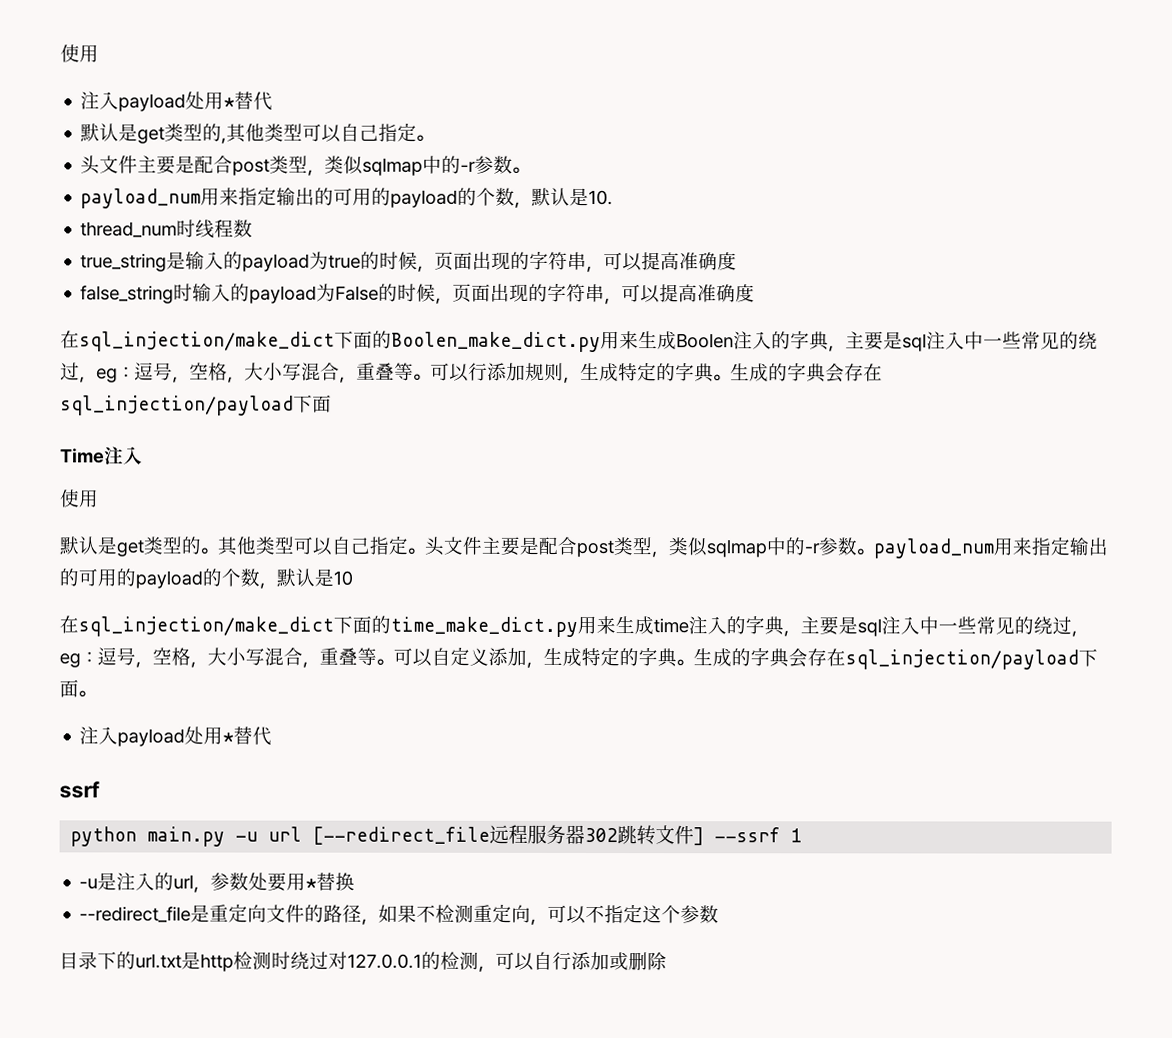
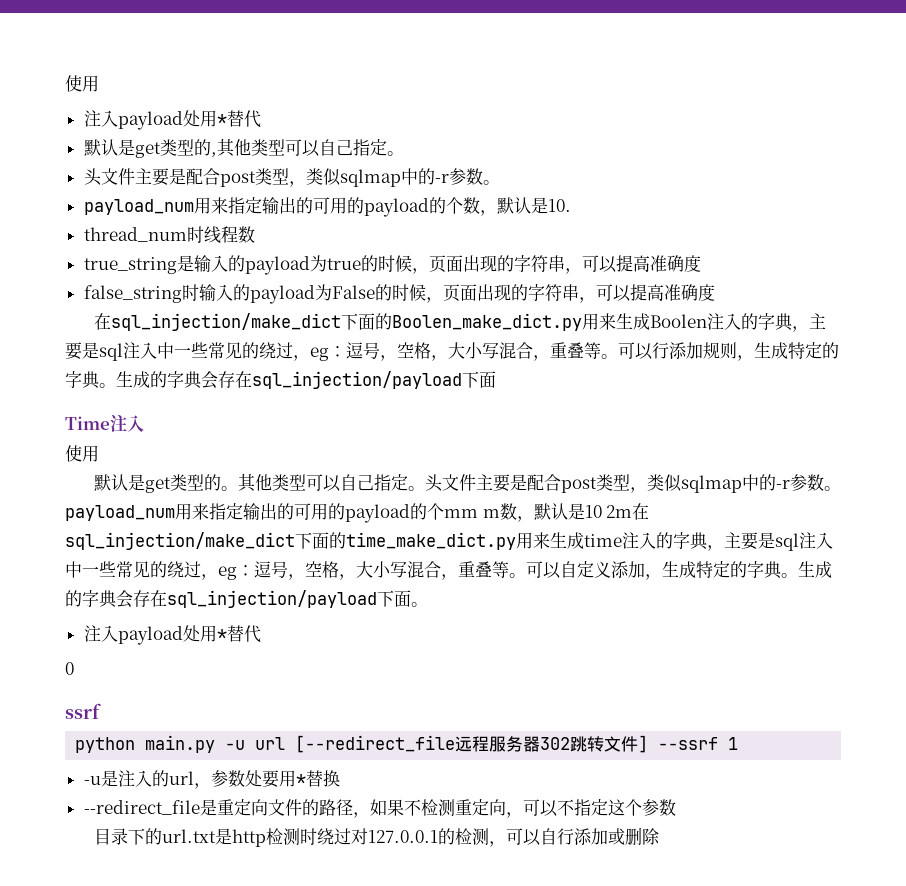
(241, 577) none -> [444,509,500,518] mm m
(353, 578) // -> [606,505,633,518] 2m
(273, 736) none -> [65,662,74,675] // 0

